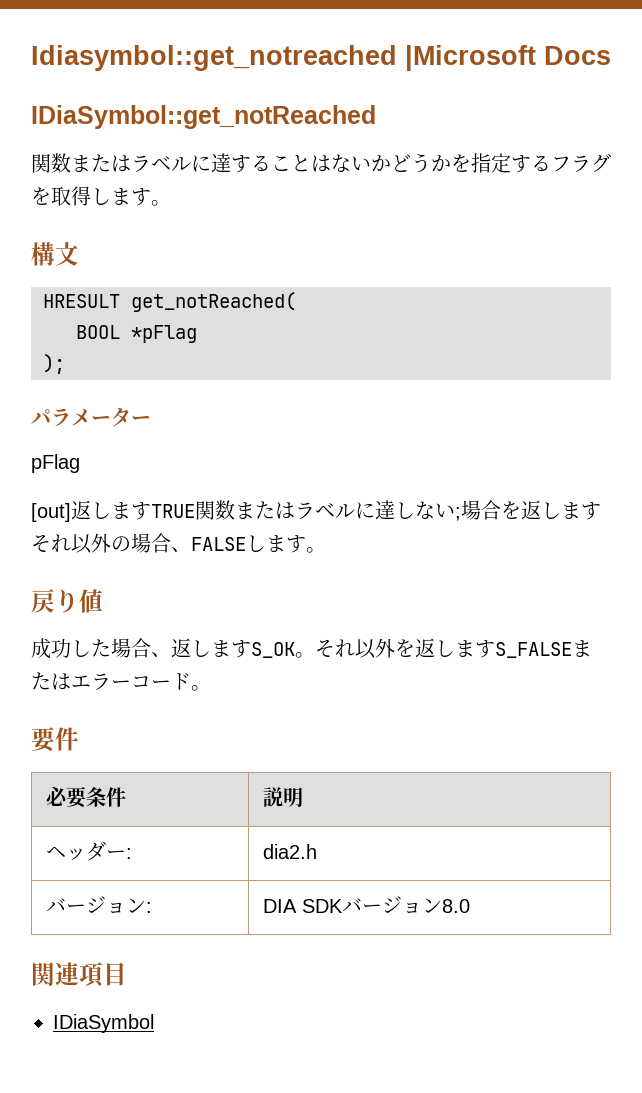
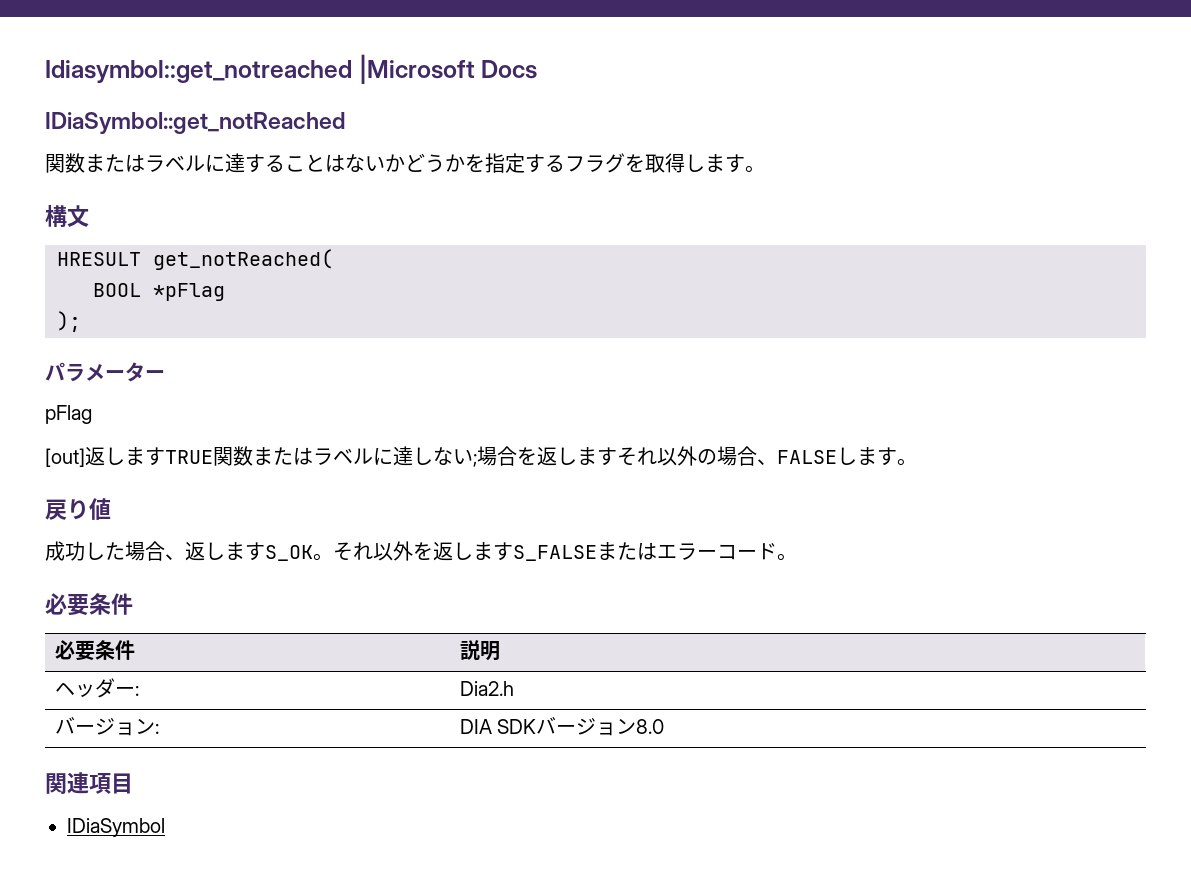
[31,727,56,752] 要 -> [45,593,111,616] 必要条
[262,844,317,859] dia2.h -> [459,681,514,696] Dia2.h

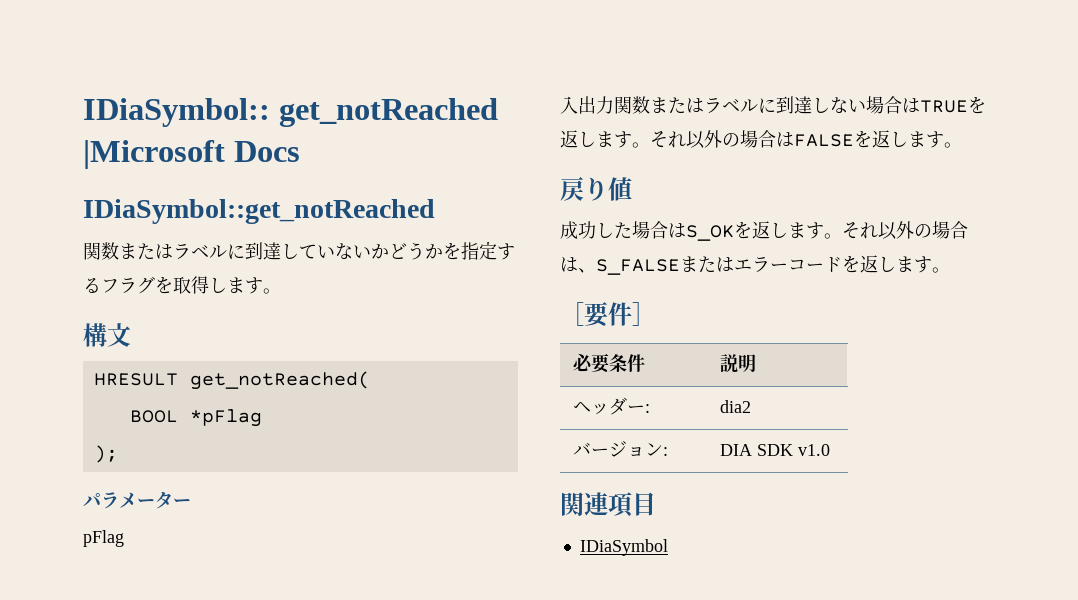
[45,60,352,83] Idiasymbol::get_notreached -> [83,98,498,127] IDiaSymbol:: get_notReached
[225,153,345,173] 達することは -> [245,242,335,260] 到達してい
[45,446,393,467] [out]返しますTRUE関数またはラベルに -> [560,96,794,114] 入出力関数またはラベルに到
[473,446,837,467] ;場合を返しますそれ以外の場合、FALSE -> [866,96,986,114] [560,130,890,149] 場合はTRUEを返します。それ以外の場合はFALSEを返
[165,541,513,561] 、返しますS_OK。それ以外を返します -> [668,221,968,241] [560,257,596,273] はS_OKを返します。それ以外の場合は、
[777,553,797,561] [45,593,133,616] 。 // 必要条件 -> [842,255,950,273] [560,302,656,327] を返します。 // ［要件］
[459,681,514,696] Dia2.h -> [720,400,752,413] dia2
[536,717,665,736] バージョン8.0 -> [798,444,831,456] v1.0

